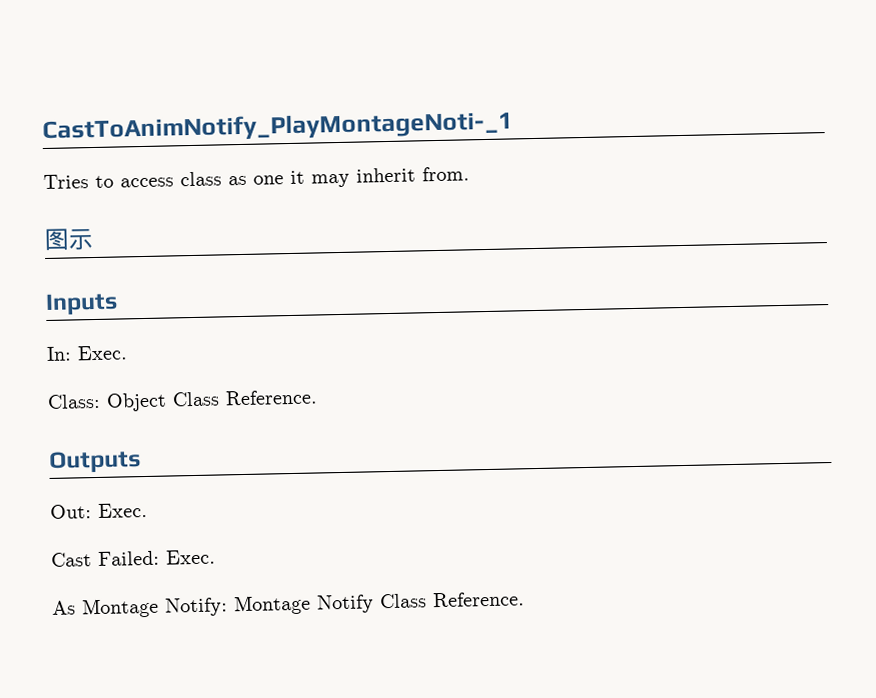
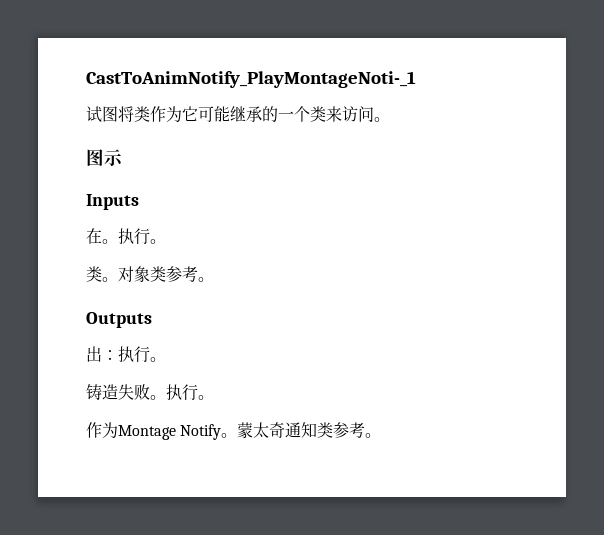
[43,166,470,190] [44,228,93,252] [45,292,118,315] [46,345,128,361] [47,389,318,412] [49,450,141,473] [50,502,148,519] [51,549,216,567] [52,591,525,619] Tries to access class as one it may inherit from. // 图示 // Inputs // In: Exec. // Class: Object Class Reference. // Outputs // Out: Exec. // Cast Failed: Exec. // As Montage Notify: Montage Notify Class Reference. -> [86,106,390,122] [86,149,123,166] [86,194,139,210] [86,228,166,245] [86,266,214,282] [86,312,152,328] [86,346,166,363] [86,384,214,401] [86,422,382,440] 试图将类作为它可能继承的一个类来访问。 // 图示 // Inputs // 在。执行。 // 类。对象类参考。 // Outputs // 出：执行。 // 铸造失败。执行。 // 作为Montage Notify。蒙太奇通知类参考。

